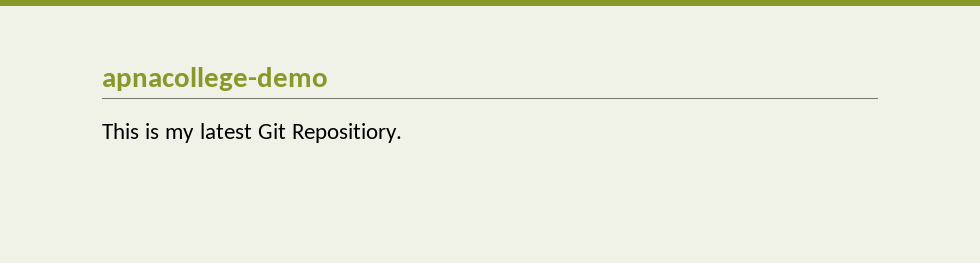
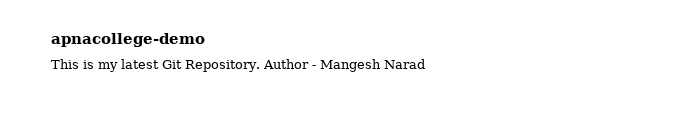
[292,123,403,143] Repositiory. -> [185,59,425,72] Repository. Author - Mangesh Narad

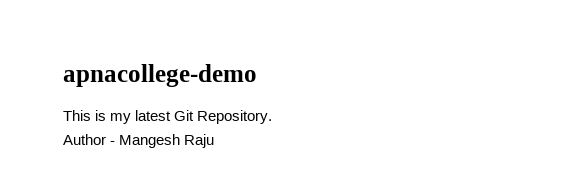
(260, 66) none -> (273, 117) //
[383,59,425,69] Narad -> [184,134,215,148] Raju

